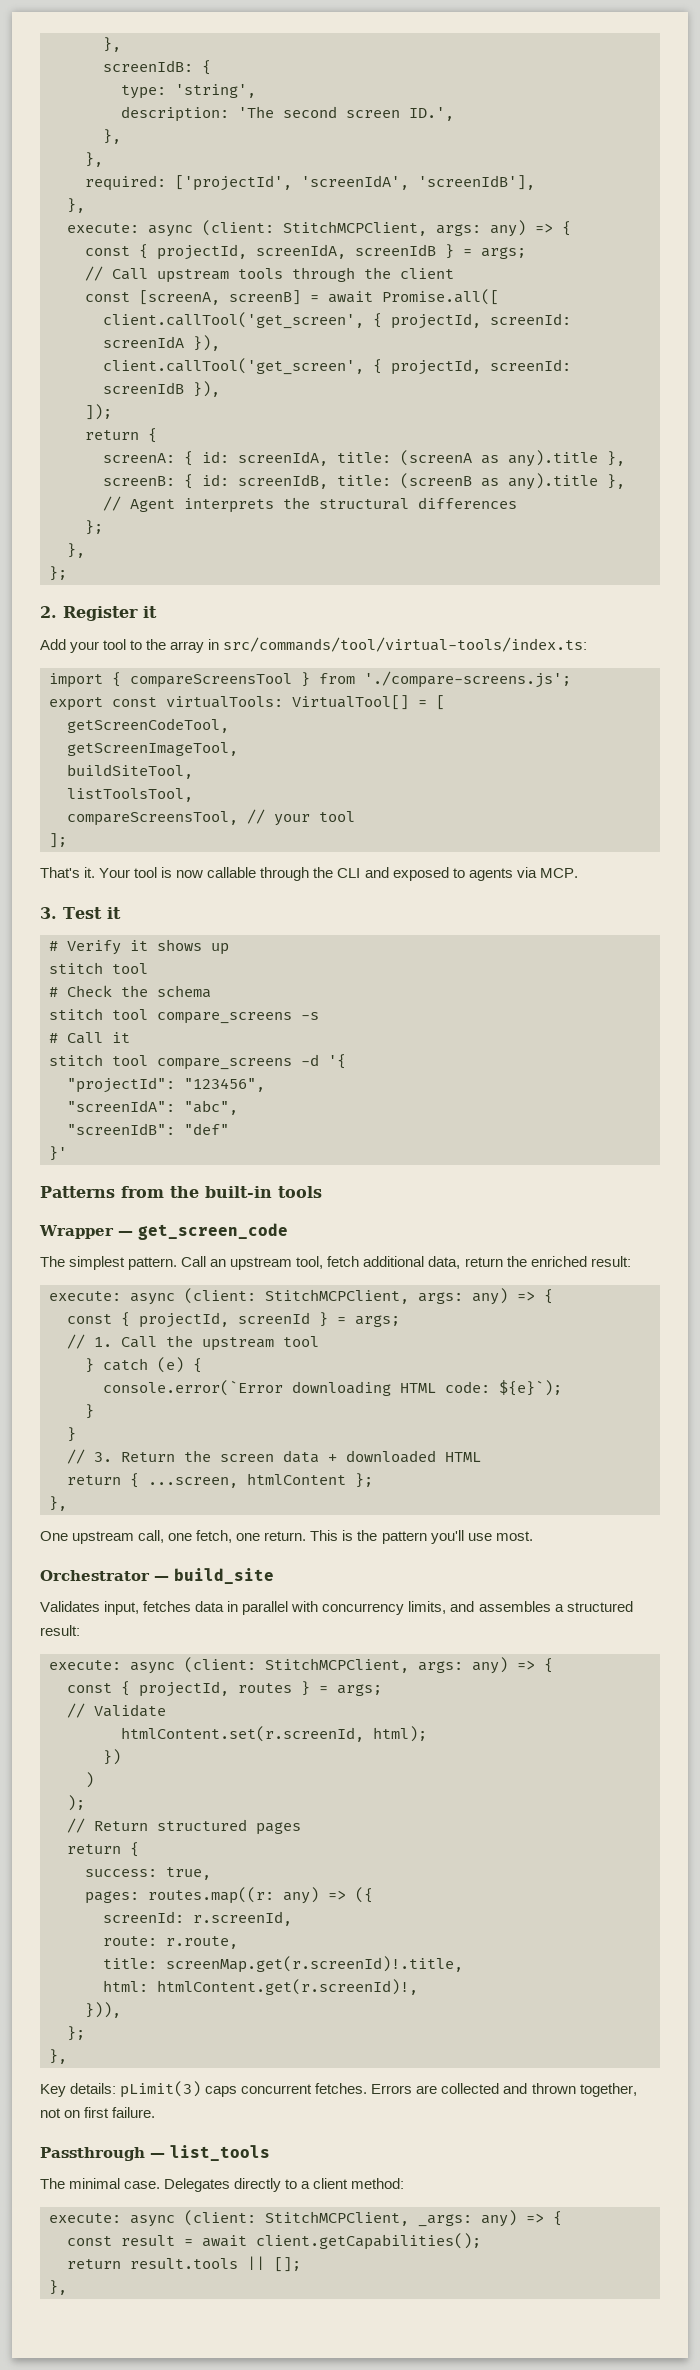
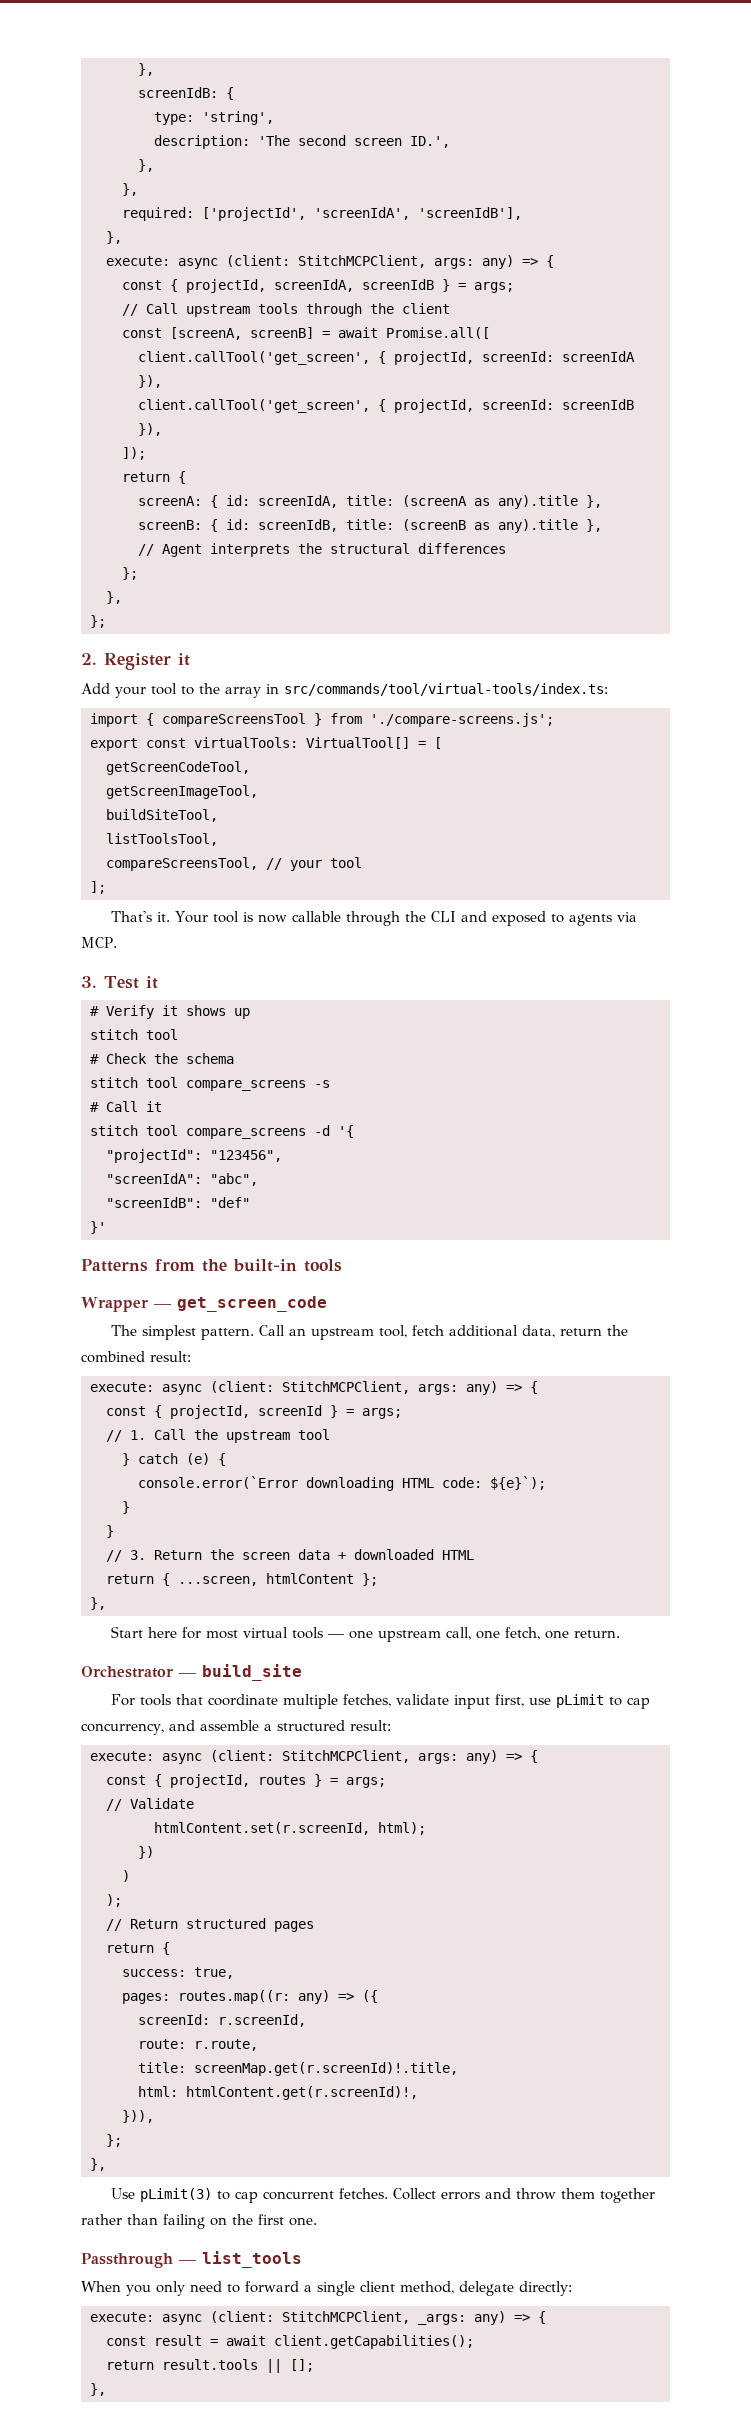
[530,1256,587,1267] enriched -> [81,1351,145,1363] combined
[40,1531,68,1541] One -> [111,1626,374,1639] Start here for most virtual tools — one
[310,1530,533,1544] [40,1568,274,1584] [40,1601,551,1615] This is the pattern you'll use most. // Orchestrator — build_site // Validates input, fetches data in parallel with concurrency limits, and assembles -> [81,1664,302,1681] [111,1694,651,1709] [81,1720,259,1735] // Orchestrator — build_site // For tools that coordinate multiple fetches, validate input first, use pLimit to cap concurrency, and assemble
[40,2081,637,2098] [40,2107,156,2118] [40,2145,270,2161] [40,2178,405,2192] Key details: pLimit(3) caps concurrent fetches. Errors are collected and thrown together, not on first failure. // Passthrough — list_tools // The minimal case. Delegates directly to a client method: -> [111,2188,656,2203] [81,2214,317,2229] [81,2251,302,2268] [81,2281,572,2296] Use pLimit(3) to cap concurrent fetches. Collect errors and throw them together rather than failing on the first one. // Passthrough — list_tools // When you only need to forward a single client method, delegate directly:

